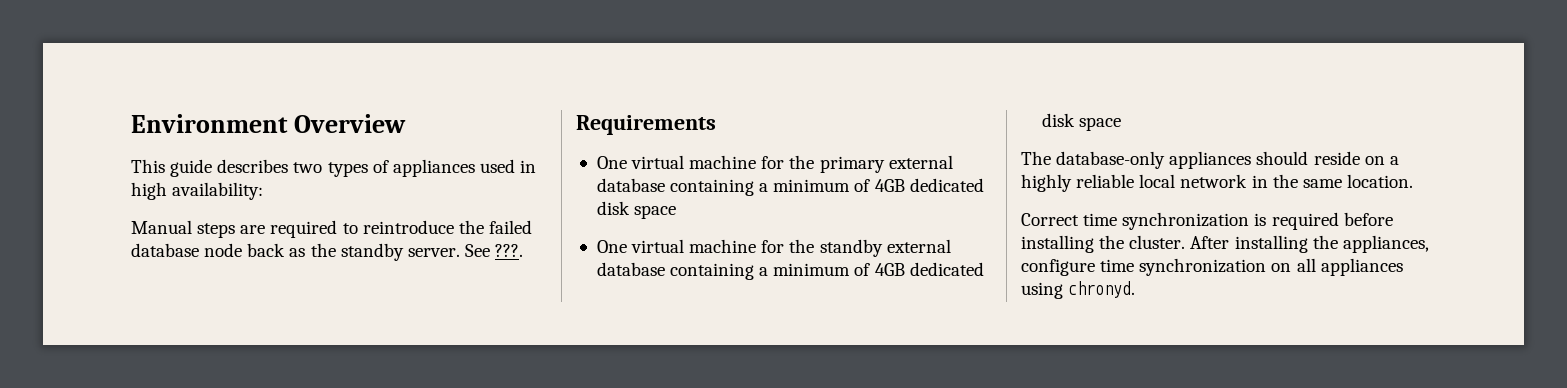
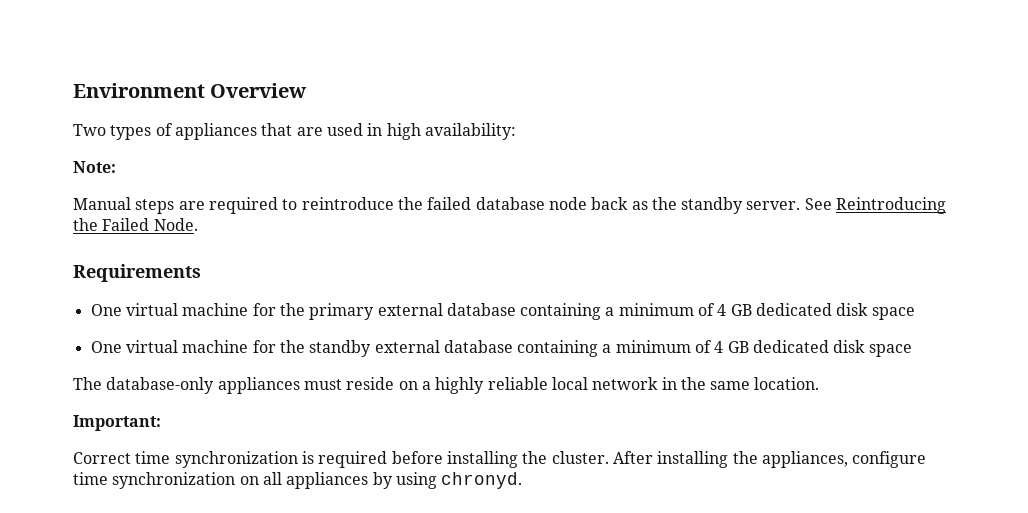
[131,159,323,177] This guide describes two -> [73,124,106,136] Two
(475, 168) none -> [261,123,323,136] that are
(264, 191) none -> [73,161,116,173] // Note:
[495,244,524,257] ???. -> [836,197,947,214] [73,218,198,231] Reintroducing the Failed Node.
[874,179,905,192] 4GB -> [717,304,752,316] 4 GB
[874,263,905,276] 4GB -> [714,341,749,353] 4 GB
[1256,151,1309,165] should -> [303,379,342,390] must
(1413, 181) none -> [73,415,161,431] // Important:
(1403, 267) none -> [372,472,393,489] by

